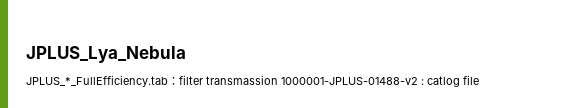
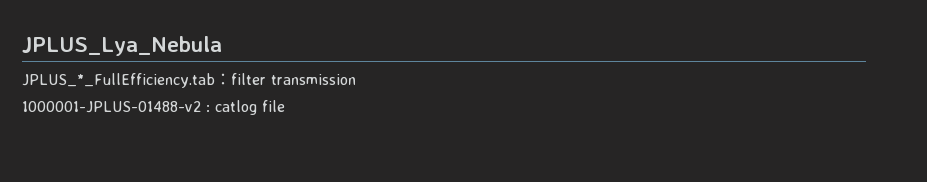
[206,75,278,85] transmassion -> [271,74,356,85] transmission //

